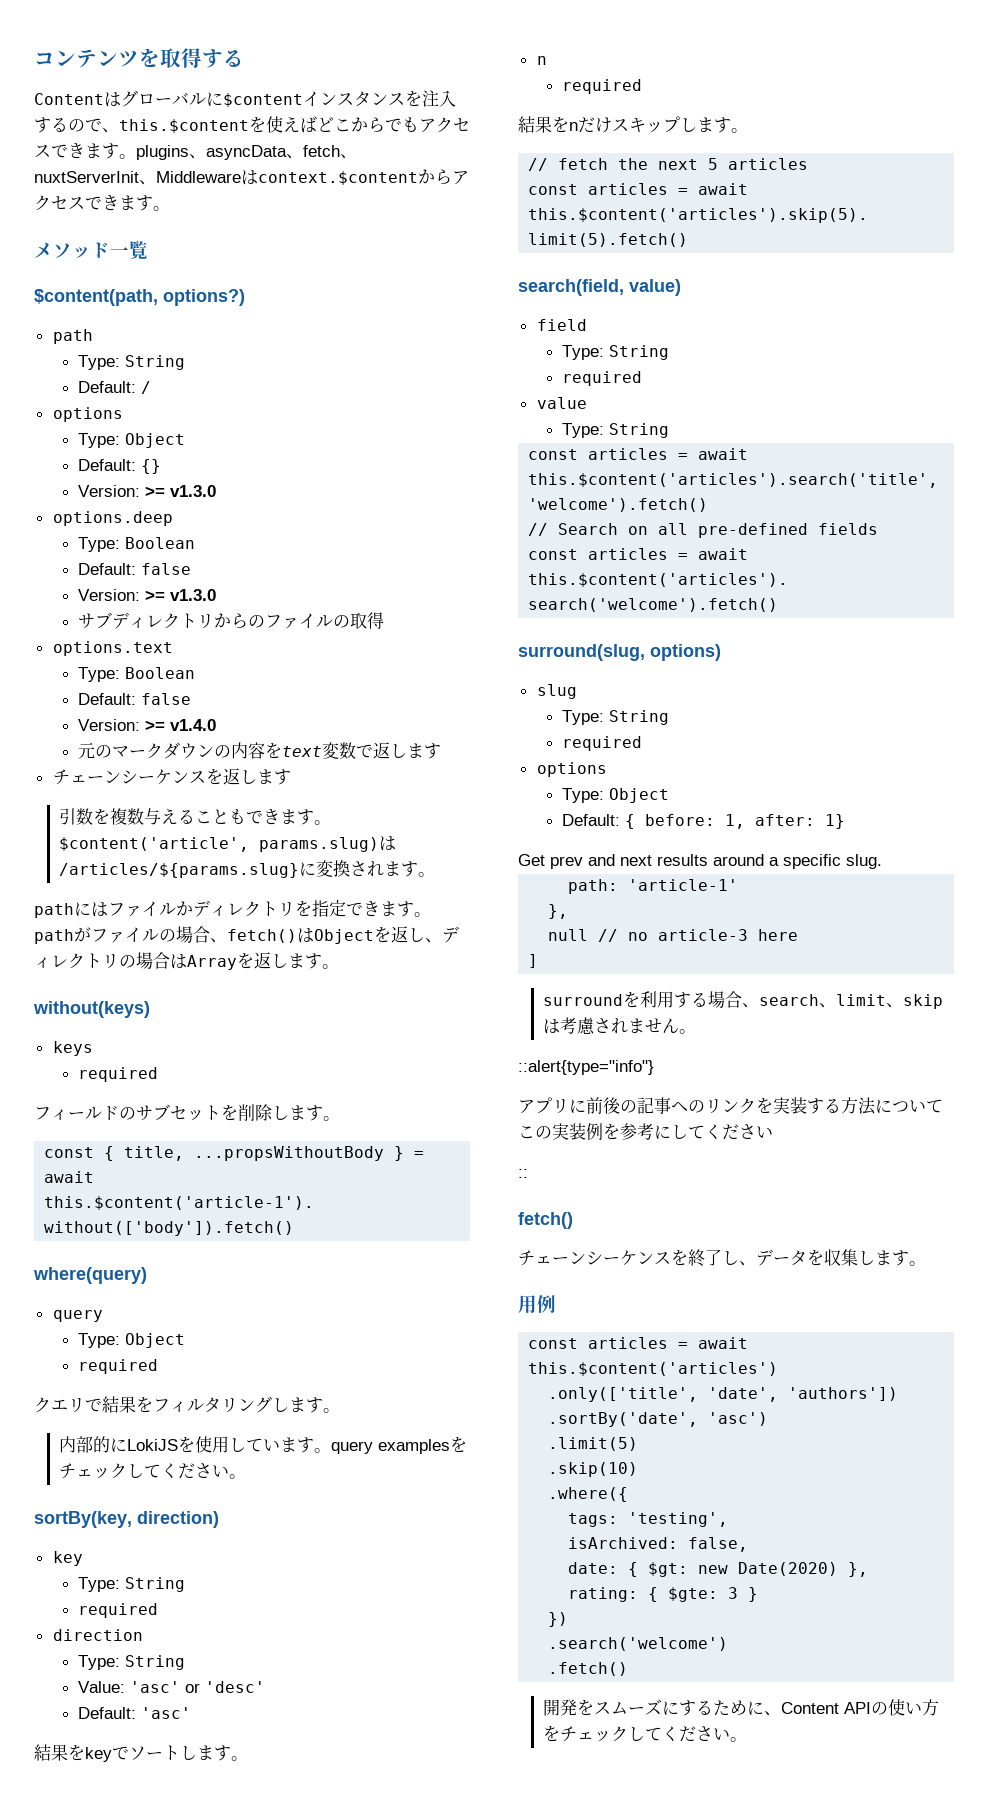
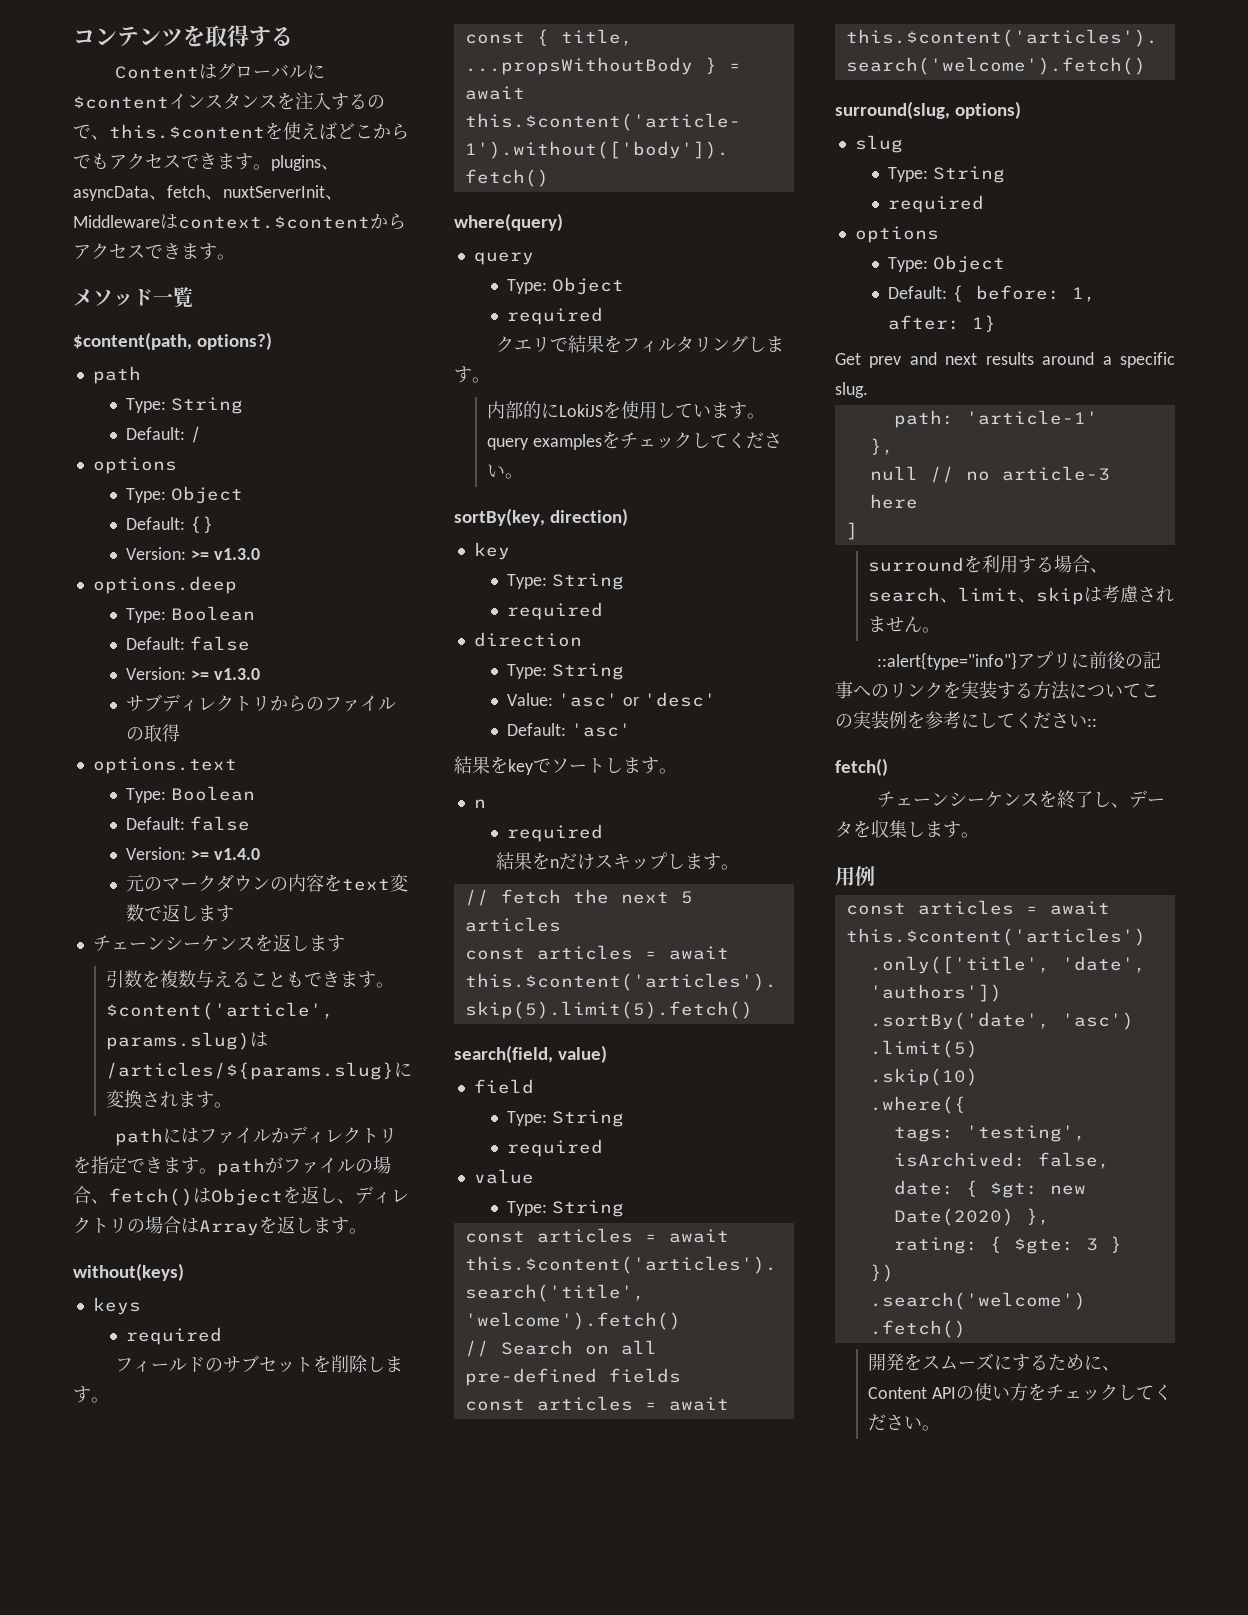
(654, 1067) // -> (1018, 661) none
(773, 1132) // -> (1087, 721) none

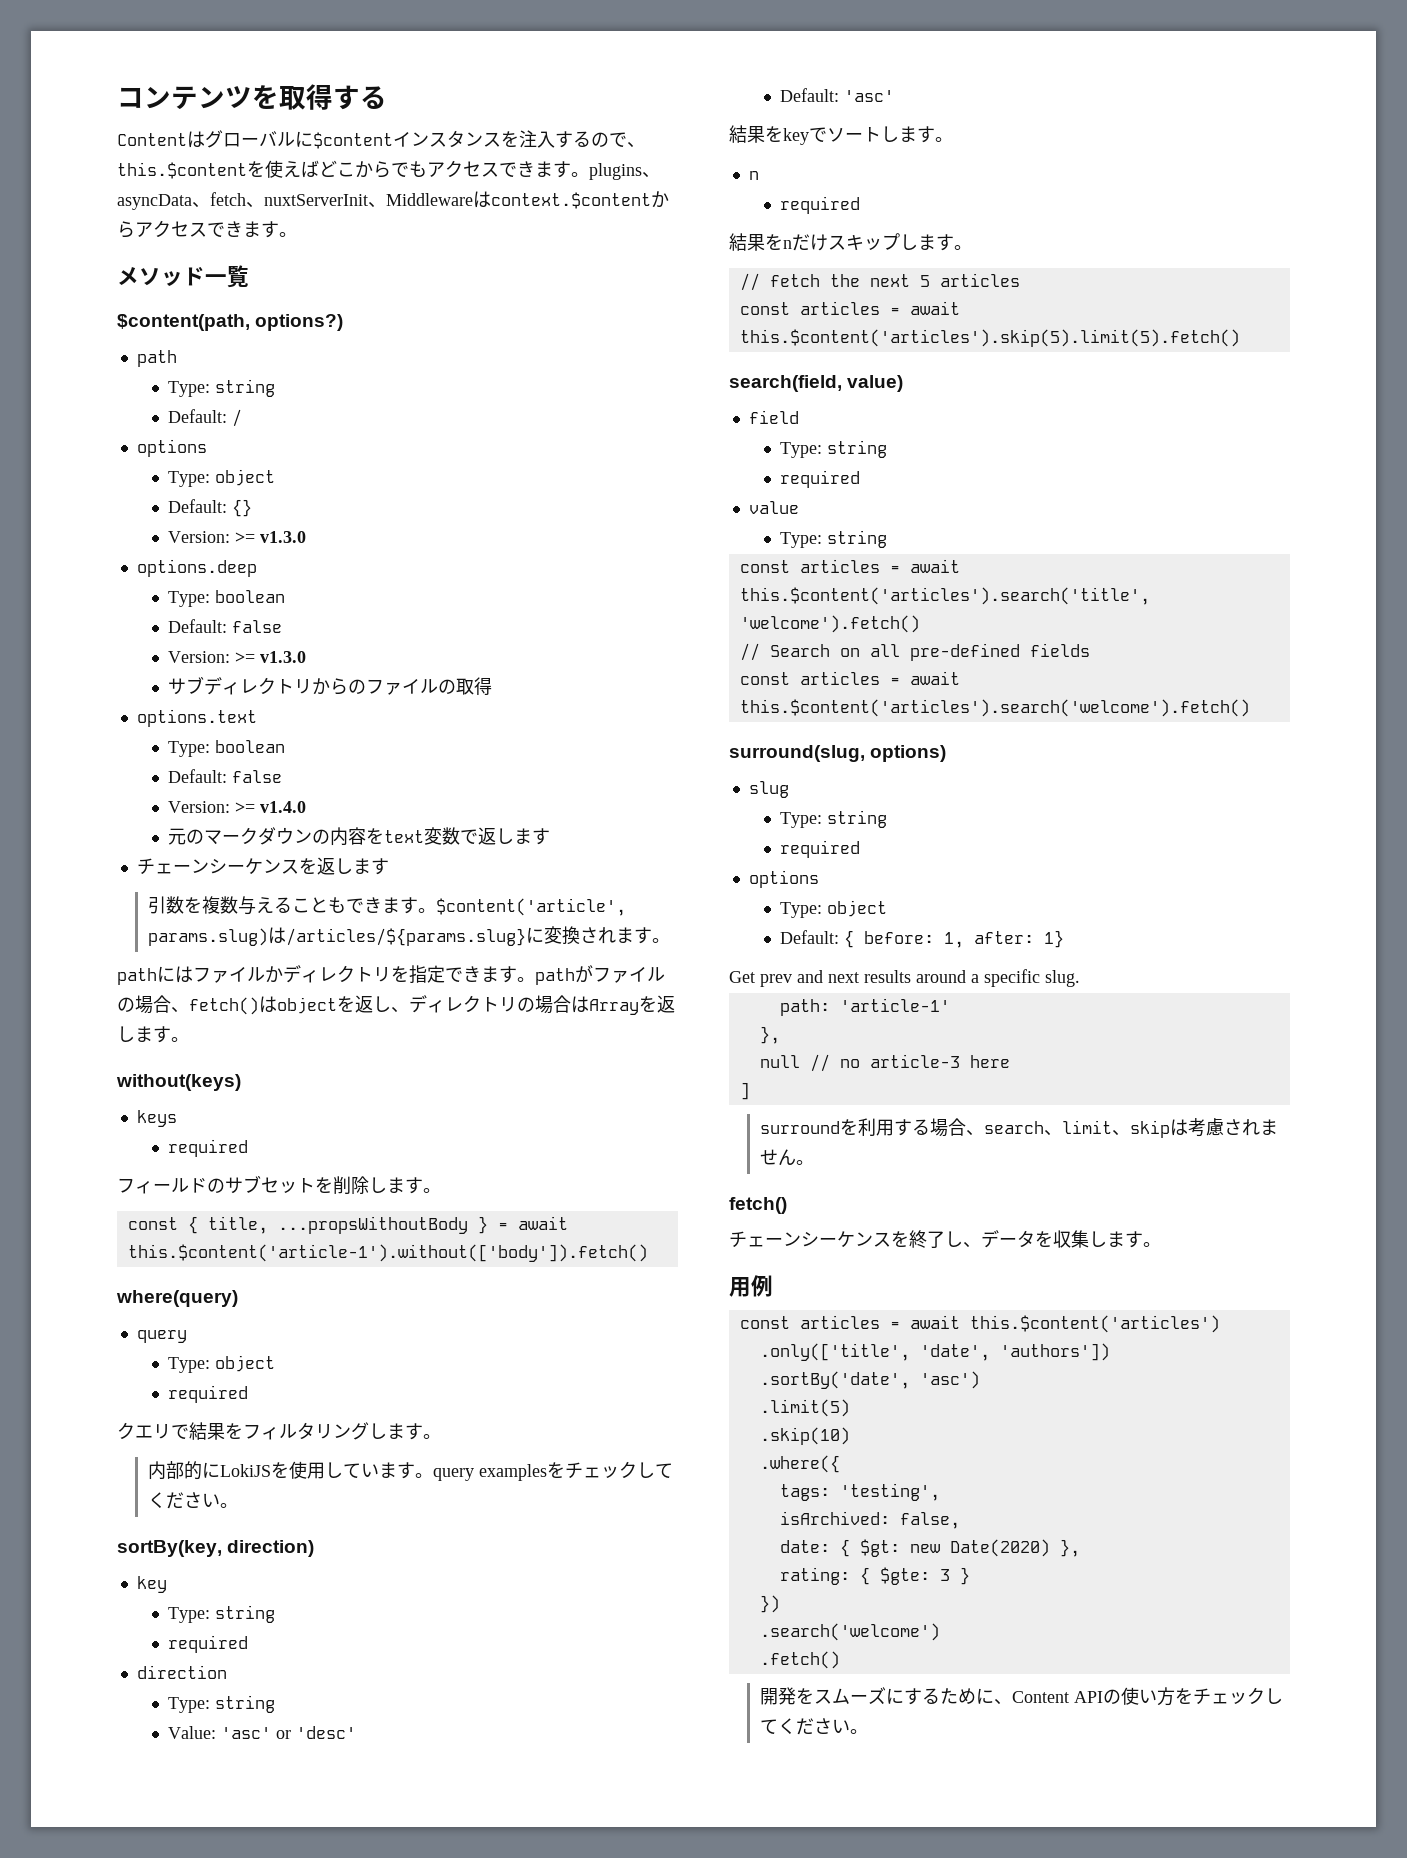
[170,397,243,414] String -> [214,379,275,397] string
[170,486,243,504] Object -> [214,469,275,486] object
[170,606,255,621] Boolean -> [214,590,285,603] boolean
[170,786,255,801] Boolean -> [214,740,285,753] boolean
[211,1188,283,1206] Object -> [277,997,337,1014] object
[551,277,624,295] Object -> [214,1355,275,1372] object
[551,573,624,590] String -> [214,1605,275,1623] string
[551,663,624,680] String -> [214,1695,275,1713] string
[551,1110,624,1127] String -> [826,440,887,458] string
[551,1200,624,1217] String -> [826,530,887,548] string
[932,166,1005,183] String -> [826,810,887,828] string
[932,255,1005,273] Object -> [826,900,887,917] object
[877,651,1162,670] [835,681,1159,700] [835,711,1097,729] // ::alert{type="info"}アプリに前後の記事へのリンクを実装する方法についてこの実装例を参考にしてください:: -> (815, 1162) none

